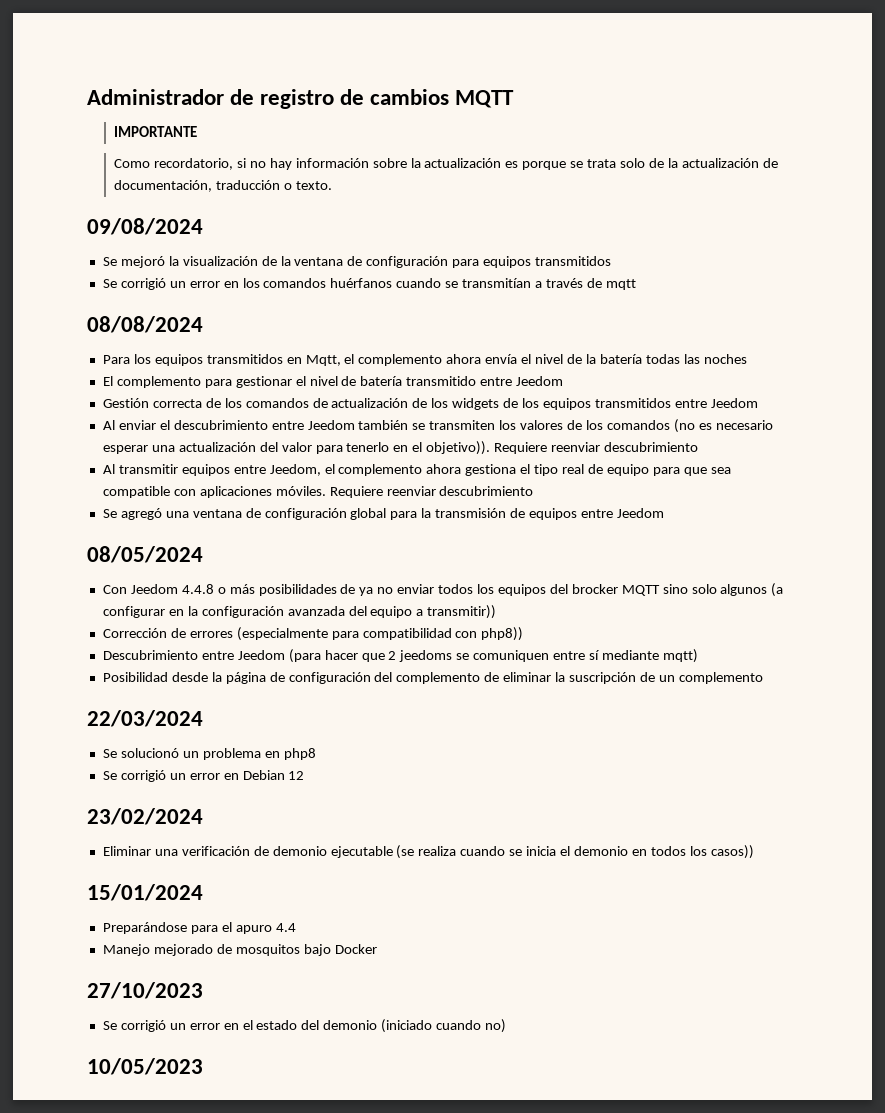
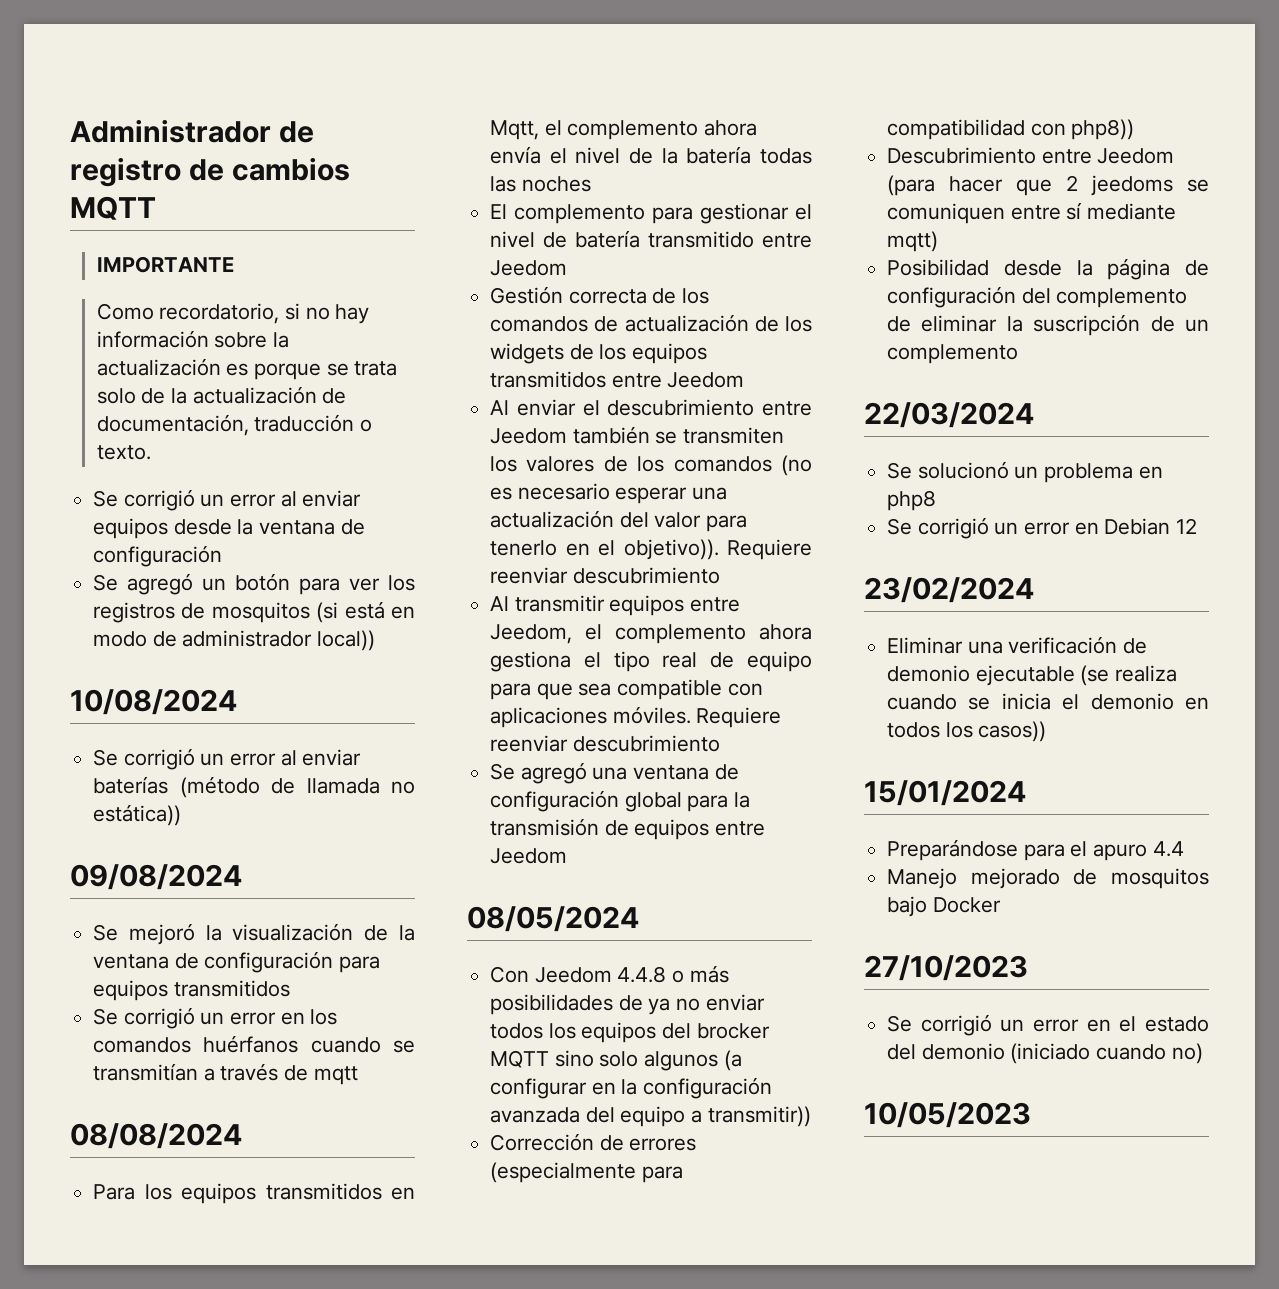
(332, 185) none -> [93,489,362,511] [93,518,365,539] [93,545,223,567] [93,573,415,595] [93,601,415,623] [93,630,376,651] [70,689,237,715] [93,748,362,770] [93,776,415,798] [93,804,182,826] // Se corrigió un error al enviar equipos desde la ventana de configuración // Se agregó un botón para ver los registros de mosquitos (si está en modo de administrador local)) // 10/08/2024 // Se corrigió un error al enviar baterías (método de llamada no estática))

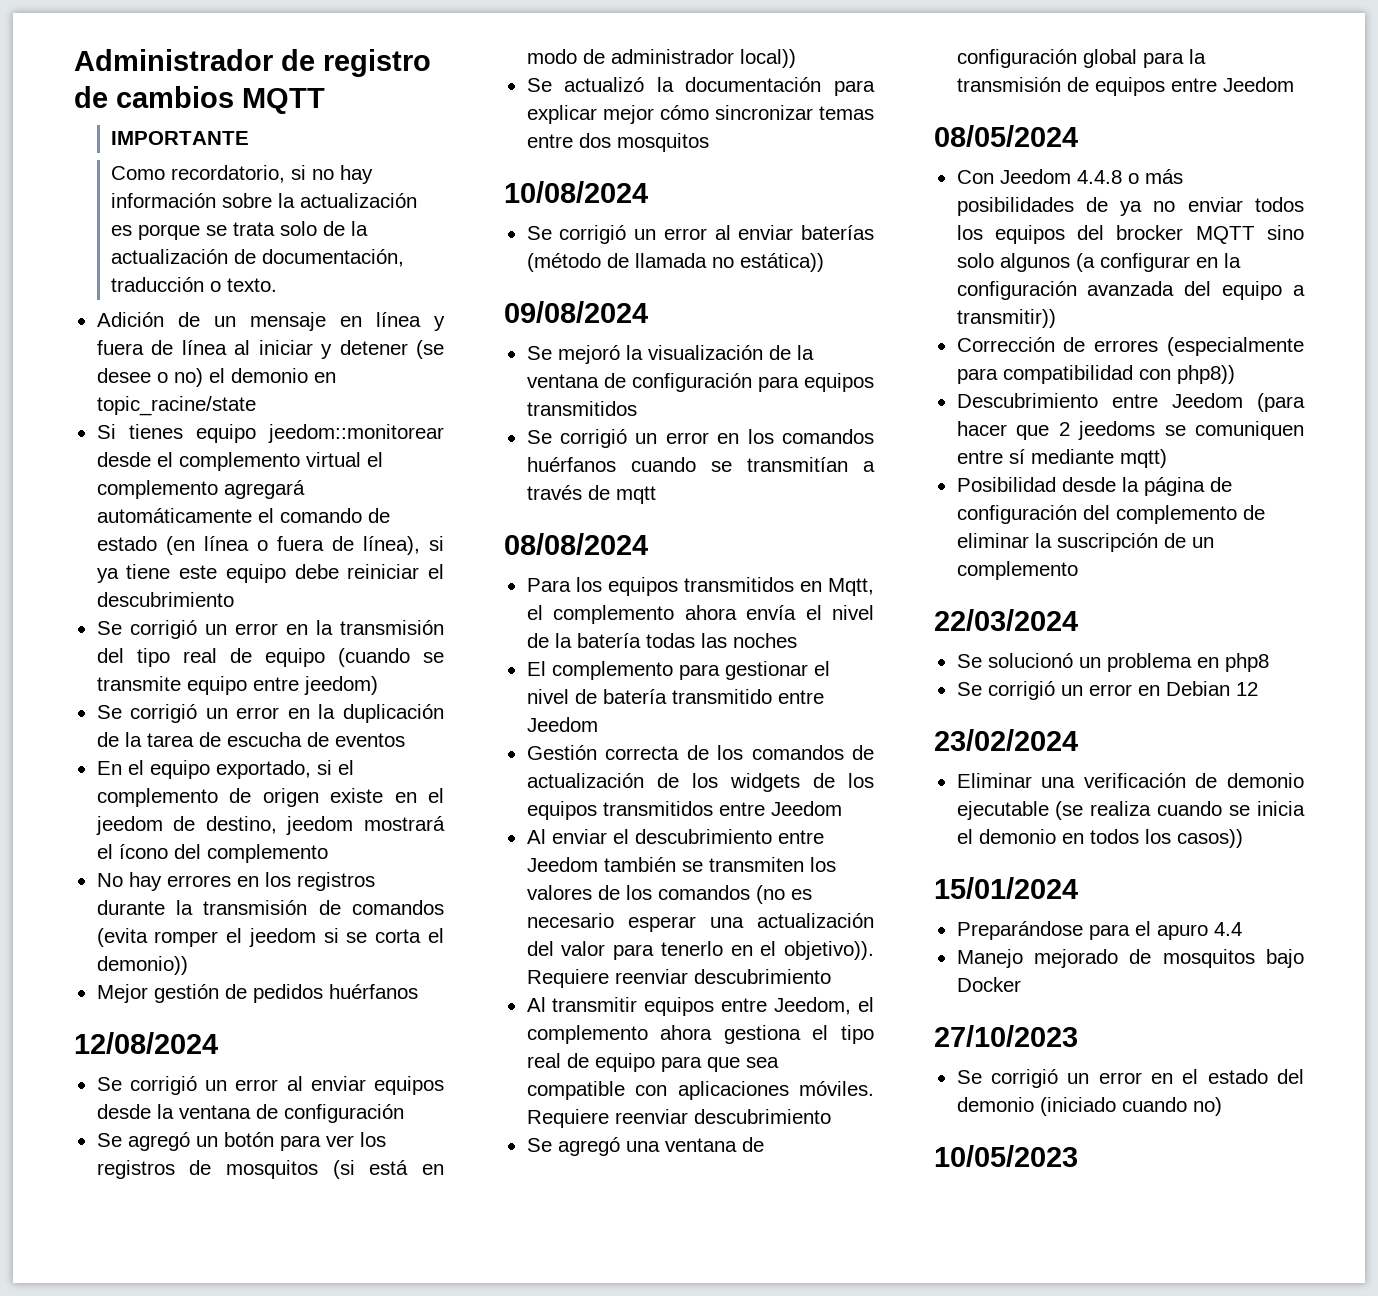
(151, 452) none -> [96,312,445,331] [96,340,444,359] [96,368,336,387] [96,396,256,416] [96,424,444,443] [96,452,383,471] [96,480,305,499] [96,508,390,523] [96,536,444,555] [96,564,444,583] [96,592,234,607] [96,620,444,639] [96,648,444,667] [96,676,378,695] [96,704,444,723] [96,732,405,747] [96,760,354,779] [96,788,445,807] [95,816,445,835] [96,844,328,863] [96,872,375,891] [96,900,444,915] [96,928,444,947] [96,956,188,975] [96,984,418,1003] [74,1032,218,1054] // Adición de un mensaje en línea y fuera de línea al iniciar y detener (se desee o no) el demonio en topic_racine/state // Si tienes equipo jeedom::monitorear desde el complemento virtual el complemento agregará automáticamente el comando de estado (en línea o fuera de línea), si ya tiene este equipo debe reiniciar el descubrimiento // Se corrigió un error en la transmisión del tipo real de equipo (cuando se transmite equipo entre jeedom) // Se corrigió un error en la duplicación de la tarea de escucha de eventos // En el equipo exportado, si el complemento de origen existe en el jeedom de destino, jeedom mostrará el ícono del complemento // No hay errores en los registros durante la transmisión de comandos (evita romper el jeedom si se corta el demonio)) // Mejor gestión de pedidos huérfanos // 12/08/2024
(376, 640) none -> [526,77,875,96] [526,105,874,124] [526,133,709,152] // Se actualizó la documentación para explicar mejor cómo sincronizar temas entre dos mosquitos

